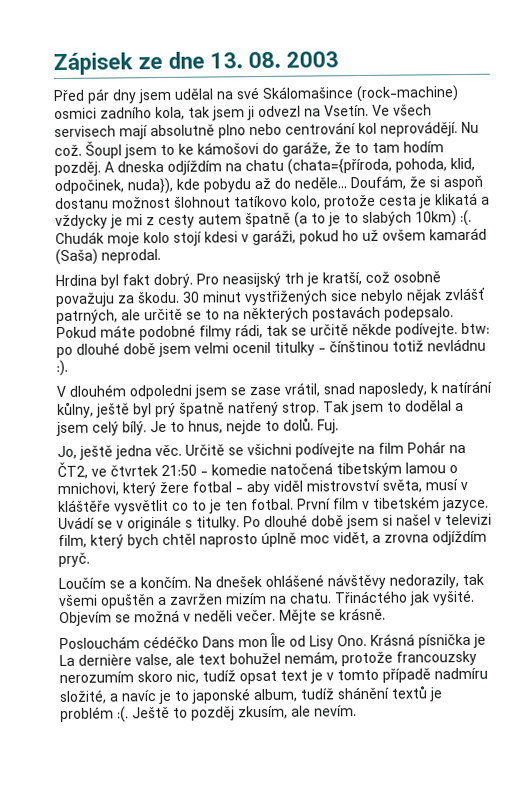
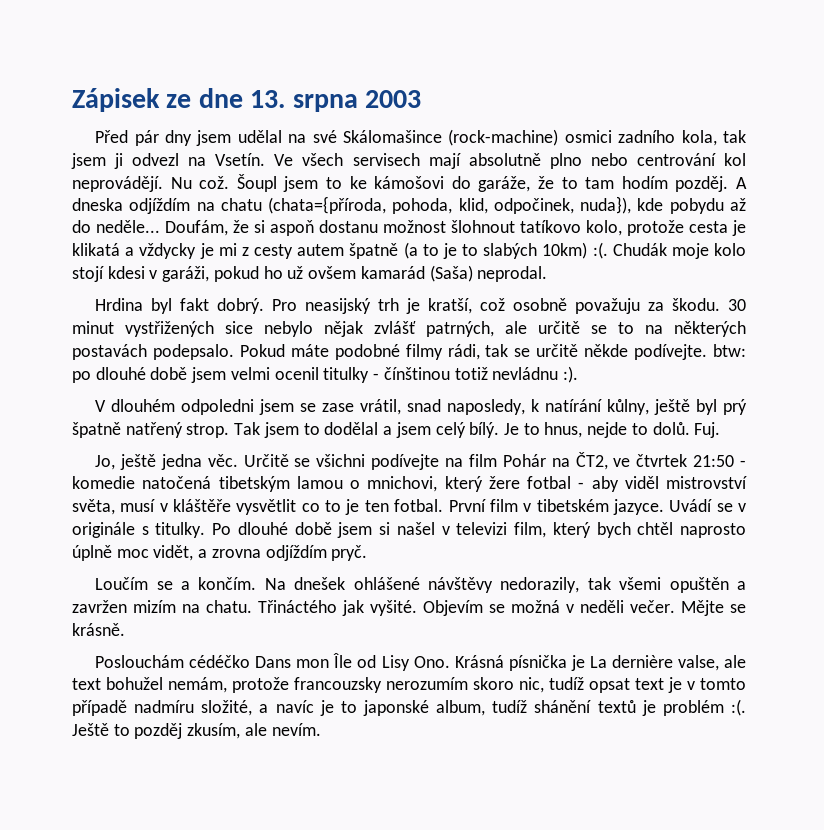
[248,51,281,69] 08. -> [292,94,358,112] srpna

